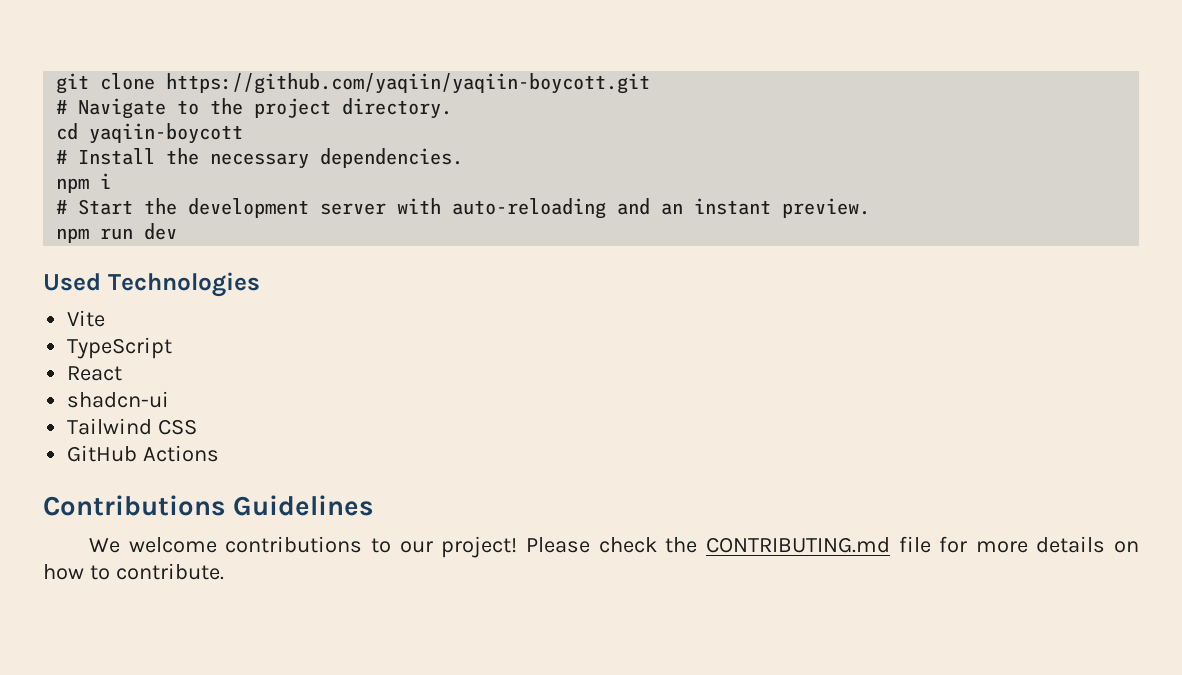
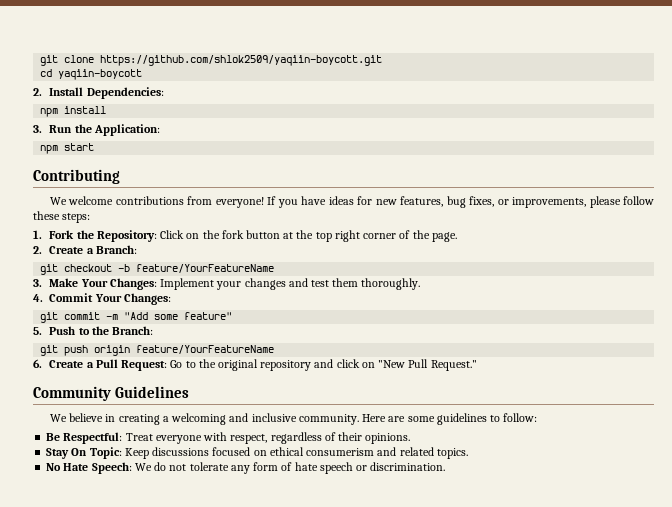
[166,73,651,94] [56,98,453,119] [56,123,244,144] [56,148,464,169] [56,173,112,193] [56,198,871,219] [56,223,178,243] [43,272,260,297] [67,310,106,327] [67,337,173,359] [67,366,123,381] [67,391,170,408] [67,418,198,435] [67,445,220,462] [43,495,375,516] [89,536,1140,558] [43,563,224,580] https://github.com/yaqiin/yaqiin-boycott.git // # Navigate to the project directory. // cd yaqiin-boycott // # Install the necessary dependencies. // npm i // # Start the development server with auto-reloading and an instant preview. // npm run dev // Used Technologies // Vite // TypeScript // React // shadcn-ui // Tailwind CSS // GitHub Actions // Contributions Guidelines // We welcome contributions to our project! Please check the CONTRIBUTING.md file for more details on how to contribute. -> [100,55,383,66] [40,69,143,80] [33,87,164,99] [40,106,107,117] [33,124,160,136] [40,143,95,154] [33,169,120,184] [49,196,654,208] [33,211,91,223] [33,230,457,242] [33,245,137,254] [40,264,275,275] [33,278,421,290] [33,293,171,305] [40,312,233,323] [33,326,154,335] [40,345,275,356] [33,359,477,371] [33,386,190,401] [49,413,538,425] [46,432,411,444] [46,447,468,459] [46,462,446,474] https://github.com/shlok2509/yaqiin-boycott.git // cd yaqiin-boycott // 2. Install Dependencies: // npm install // 3. Run the Application: // npm start // Contributing // We welcome contributions from everyone! If you have ideas for new features, bug fixes, or improvements, please follow these steps: // 1. Fork the Repository: Click on the fork button at the top right corner of the page. // 2. Create a Branch: // git checkout -b feature/YourFeatureName // 3. Make Your Changes: Implement your changes and test them thoroughly. // 4. Commit Your Changes: // git commit -m "Add some feature" // 5. Push to the Branch: // git push origin feature/YourFeatureName // 6. Create a Pull Request: Go to the original repository and click on "New Pull Request." // Community Guidelines // We believe in creating a welcoming and inclusive community. Here are some guidelines to follow: // Be Respectful: Treat everyone with respect, regardless of their opinions. // Stay On Topic: Keep discussions focused on ethical consumerism and related topics. // No Hate Speech: We do not tolerate any form of hate speech or discrimination.

